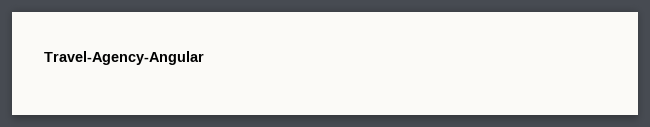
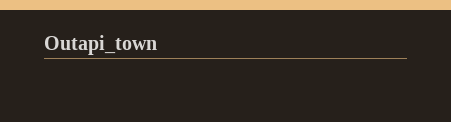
[44,51,204,65] Travel-Agency-Angular -> [44,35,157,55] Outapi_town

